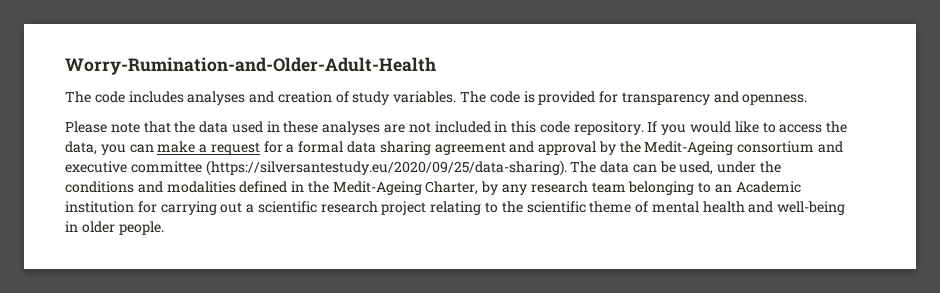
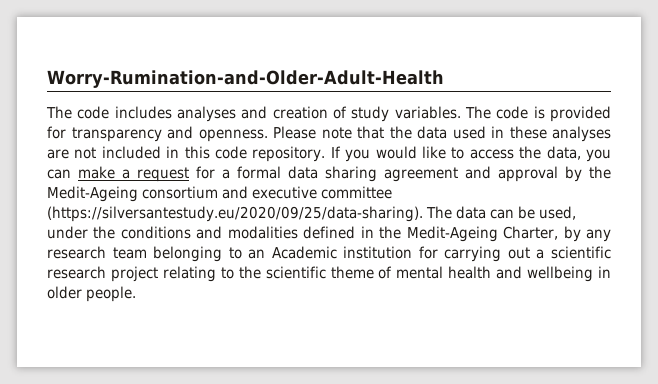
(808, 99) // -> (268, 135) none
[777,201,846,215] well-being -> [527,266,594,282] wellbeing

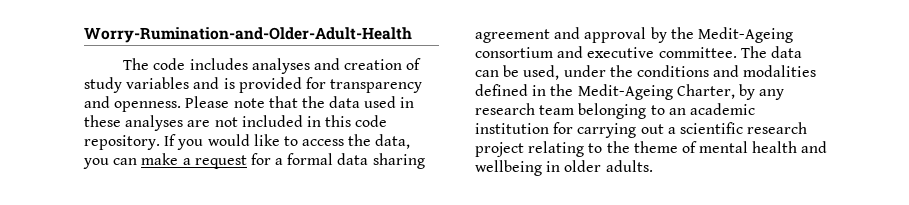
[394,106,529,119] variables. The code -> [126,77,220,89] variables and
[321,186,393,199] [47,206,423,222] committee (https://silversantestudy.eu/2020/09/25/data-sharing). -> [658,47,737,58] committee.
[271,246,337,259] Academic -> [689,103,755,115] academic
[265,266,326,279] scientific -> (630, 147) none
[86,286,137,302] people. -> [605,160,653,172] adults.

